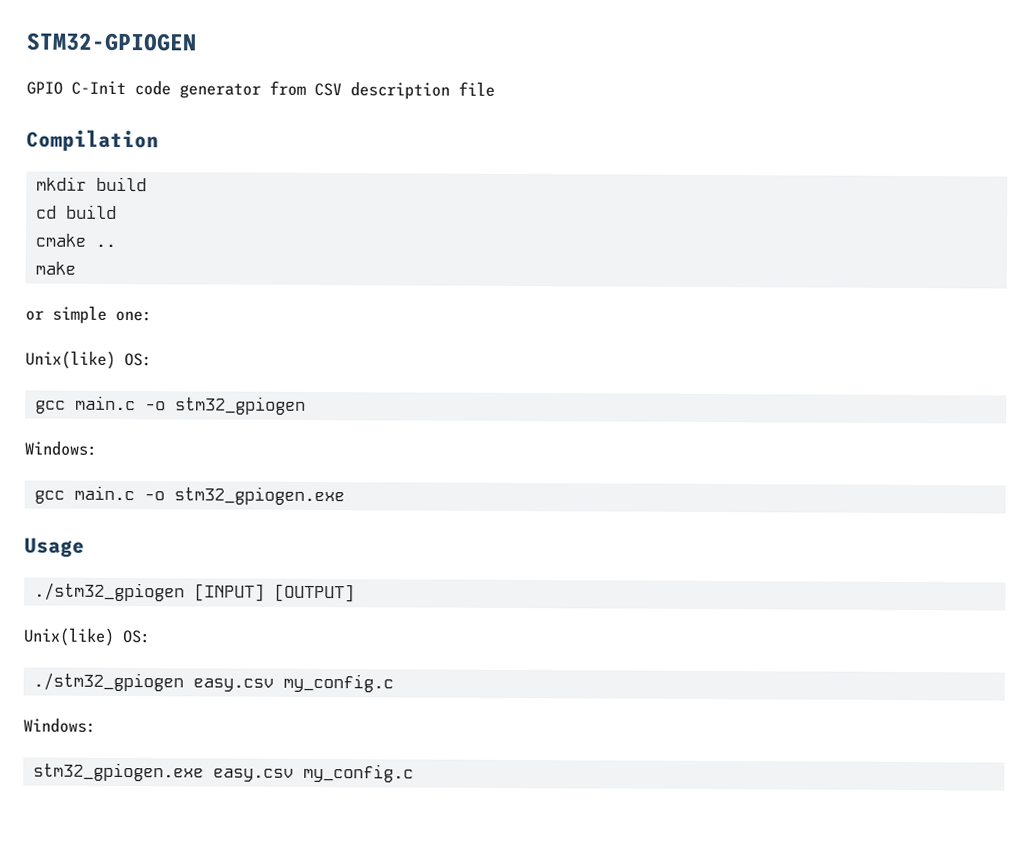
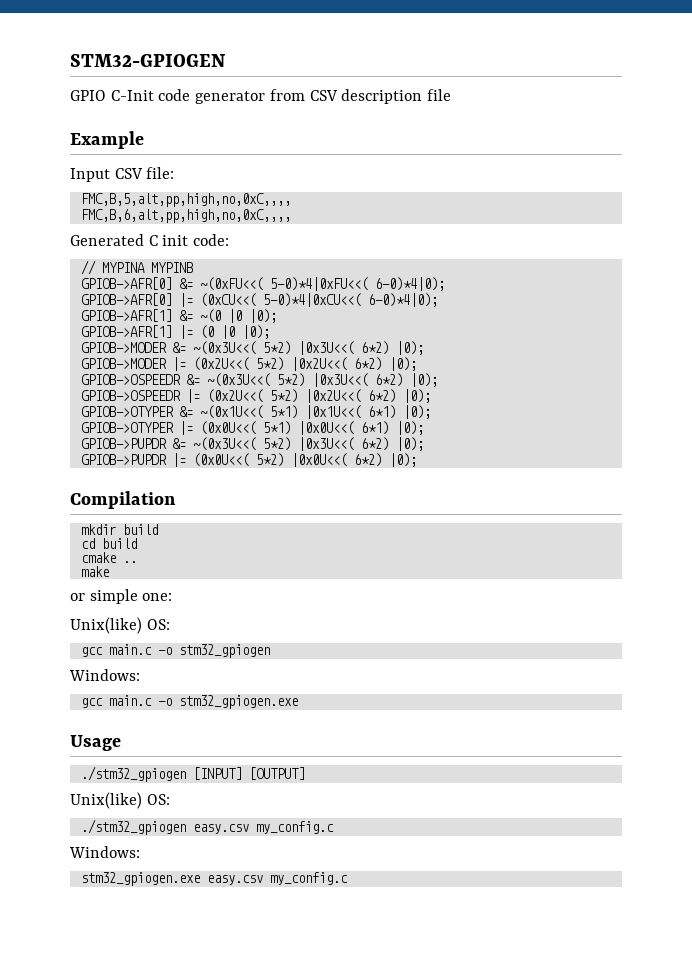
(495, 89) none -> [70,131,144,149] [70,167,175,182] [80,193,291,207] [80,209,291,223] [70,234,230,246] [80,260,193,275] [80,277,445,291] [80,293,438,307] [80,309,277,323] [80,325,270,339] [80,341,424,355] [80,357,417,371] [80,373,438,387] [80,389,431,403] [80,405,431,419] [80,421,424,435] [80,437,424,451] [80,453,417,467] // Example // Input CSV file: // FMC,B,5,alt,pp,high,no,0xC,,,, // FMC,B,6,alt,pp,high,no,0xC,,,, // Generated C init code: // // MYPINA MYPINB // GPIOB->AFR[0] &= ~(0xFU<<( 5-0)*4|0xFU<<( 6-0)*4|0); // GPIOB->AFR[0] |= (0xCU<<( 5-0)*4|0xCU<<( 6-0)*4|0); // GPIOB->AFR[1] &= ~(0 |0 |0); // GPIOB->AFR[1] |= (0 |0 |0); // GPIOB->MODER &= ~(0x3U<<( 5*2) |0x3U<<( 6*2) |0); // GPIOB->MODER |= (0x2U<<( 5*2) |0x2U<<( 6*2) |0); // GPIOB->OSPEEDR &= ~(0x3U<<( 5*2) |0x3U<<( 6*2) |0); // GPIOB->OSPEEDR |= (0x2U<<( 5*2) |0x2U<<( 6*2) |0); // GPIOB->OTYPER &= ~(0x1U<<( 5*1) |0x1U<<( 6*1) |0); // GPIOB->OTYPER |= (0x0U<<( 5*1) |0x0U<<( 6*1) |0); // GPIOB->PUPDR &= ~(0x3U<<( 5*2) |0x3U<<( 6*2) |0); // GPIOB->PUPDR |= (0x0U<<( 5*2) |0x0U<<( 6*2) |0);

